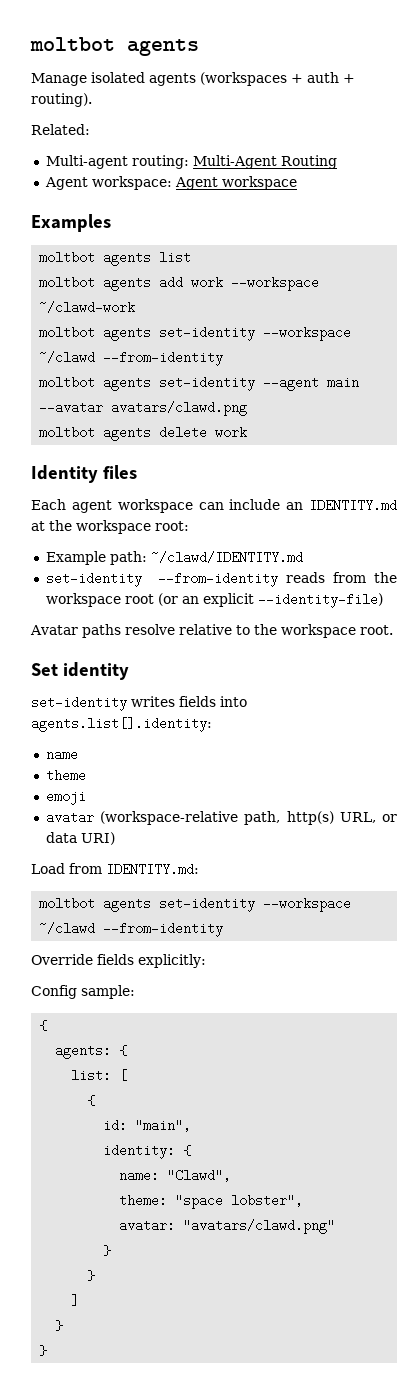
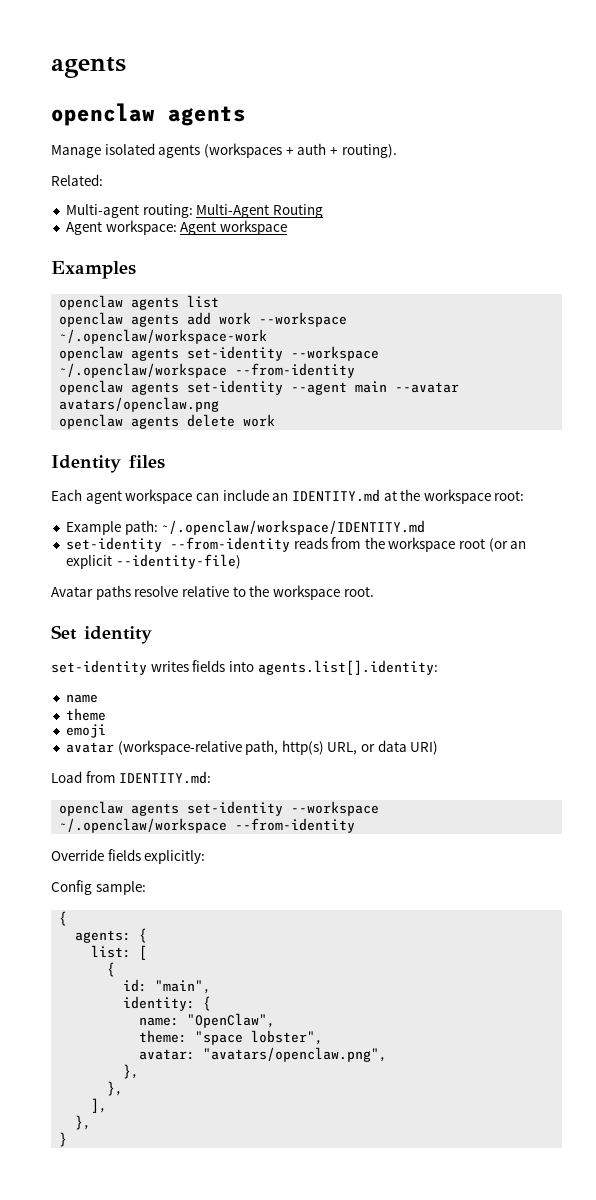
[30,37,115,51] moltbot -> [51,57,126,78] [51,103,155,126] agents // openclaw
[39,251,96,264] moltbot -> [59,295,124,310] openclaw
[39,276,96,289] moltbot -> [59,312,124,327] openclaw
[39,301,136,314] [39,326,352,341] [39,351,224,366] [39,376,96,389] ~/clawd-work // moltbot agents set-identity --workspace ~/clawd --from-identity // moltbot -> [59,329,268,344] [59,346,380,361] [59,363,356,378] [59,380,124,395] ~/.openclaw/workspace-work // openclaw agents set-identity --workspace ~/.openclaw/workspace --from-identity // openclaw
[111,401,248,416] [39,426,96,439] avatars/clawd.png // moltbot -> [59,397,220,412] [59,414,124,429] avatars/openclaw.png // openclaw
[150,551,303,564] ~/clawd/IDENTITY.md -> [161,520,426,535] ~/.openclaw/workspace/IDENTITY.md
[39,897,352,912] [39,922,96,935] moltbot agents set-identity --workspace ~/clawd -> [59,801,380,816] [59,818,228,833] openclaw agents set-identity --workspace ~/.openclaw/workspace
[167,1169,232,1182] "Clawd", -> [187,1013,276,1028] "OpenClaw",
[183,1219,336,1234] [103,1245,112,1256] [87,1270,96,1281] [71,1294,80,1307] [55,1320,64,1331] "avatars/clawd.png" // } // } // ] // } -> [203,1047,388,1062] [123,1064,140,1079] [107,1081,124,1096] [91,1098,108,1113] [75,1115,92,1130] "avatars/openclaw.png", // }, // }, // ], // },

